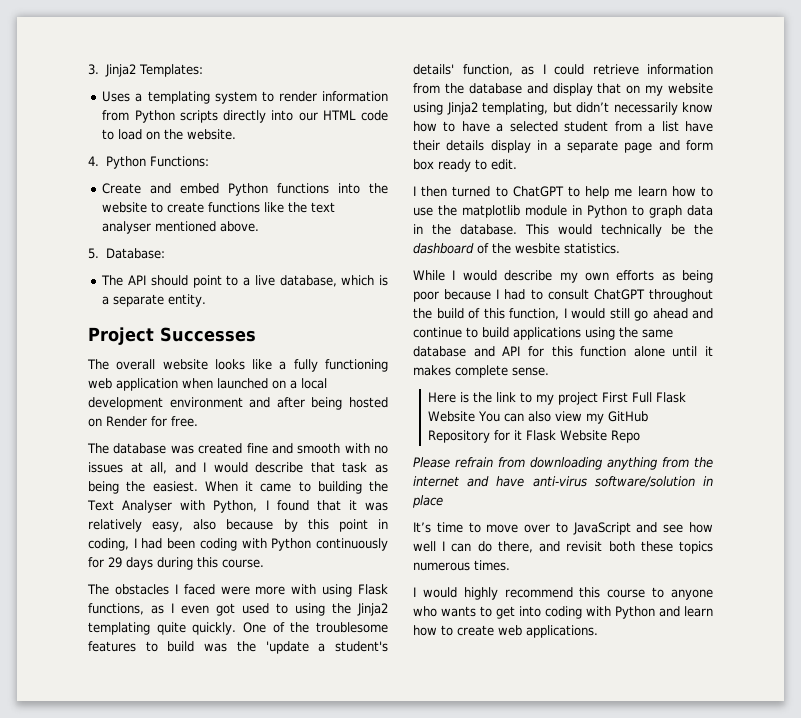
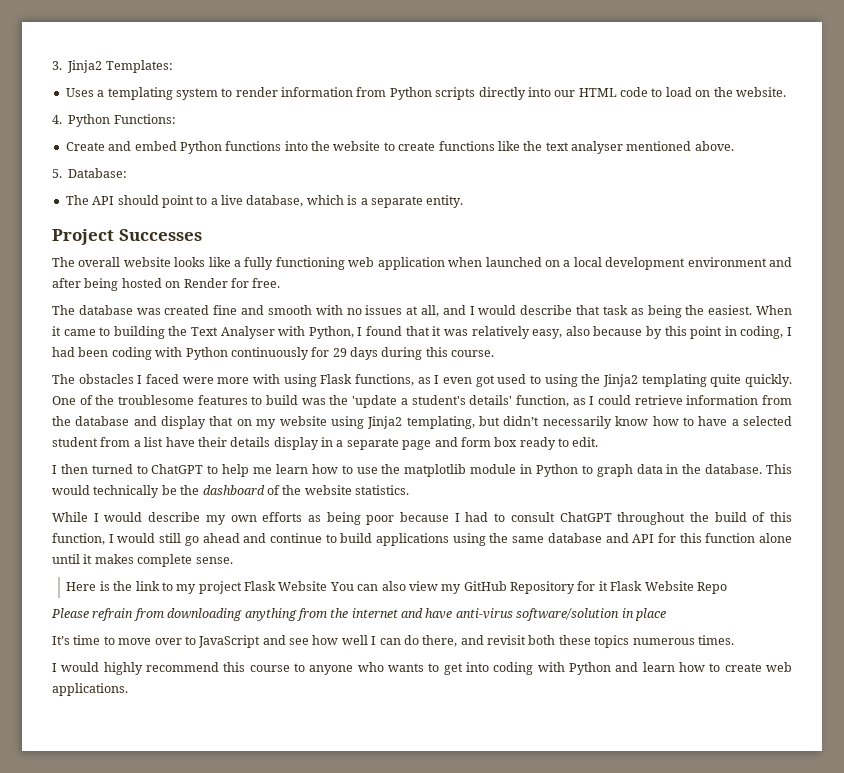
[515,243,560,254] wesbite -> [304,485,352,495] website
[602,392,653,403] First Full -> (242, 587) none

